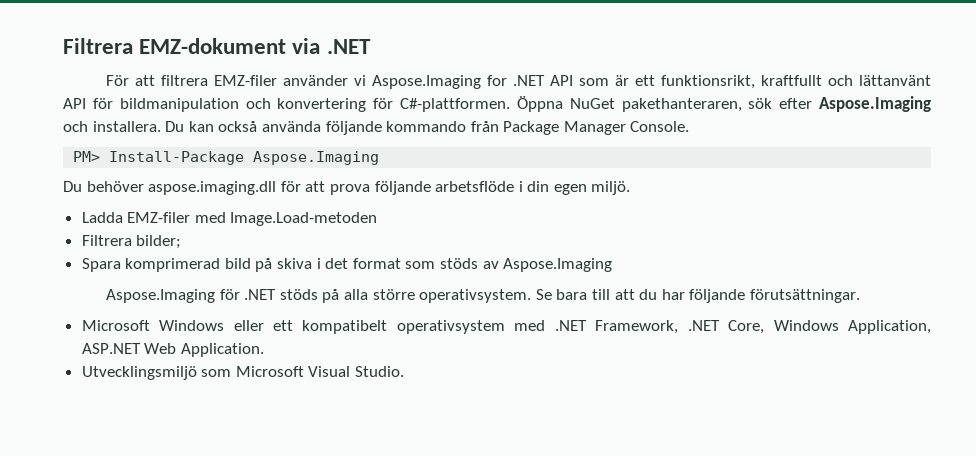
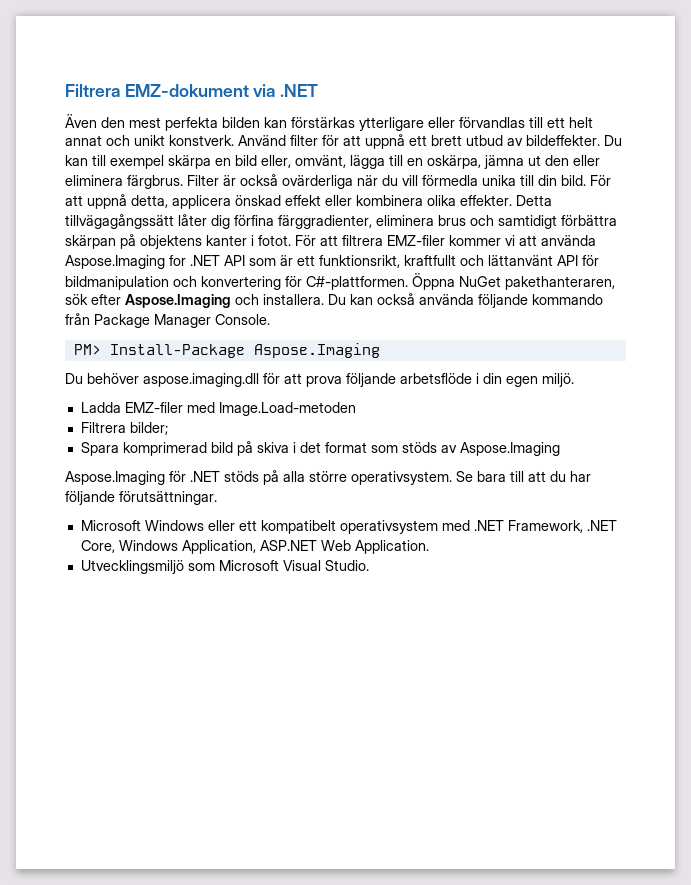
[106,75,367,86] För att filtrera EMZ-filer använder vi -> [65,114,593,131] [65,134,622,149] [65,155,600,169] [65,174,611,189] [65,194,552,209] [65,214,617,229] [65,234,596,249] Även den mest perfekta bilden kan förstärkas ytterligare eller förvandlas till ett helt annat och unikt konstverk. Använd filter för att uppnå ett brett utbud av bildeffekter. Du kan till exempel skärpa en bild eller, omvänt, lägga till en oskärpa, jämna ut den eller eliminera färgbrus. Filter är också ovärderliga när du vill förmedla unika till din bild. För att uppnå detta, applicera önskad effekt eller kombinera olika effekter. Detta tillvägagångssätt låter dig förfina färggradienter, eliminera brus och samtidigt förbättra skärpan på objektens kanter i fotot. För att filtrera EMZ-filer kommer vi att använda

